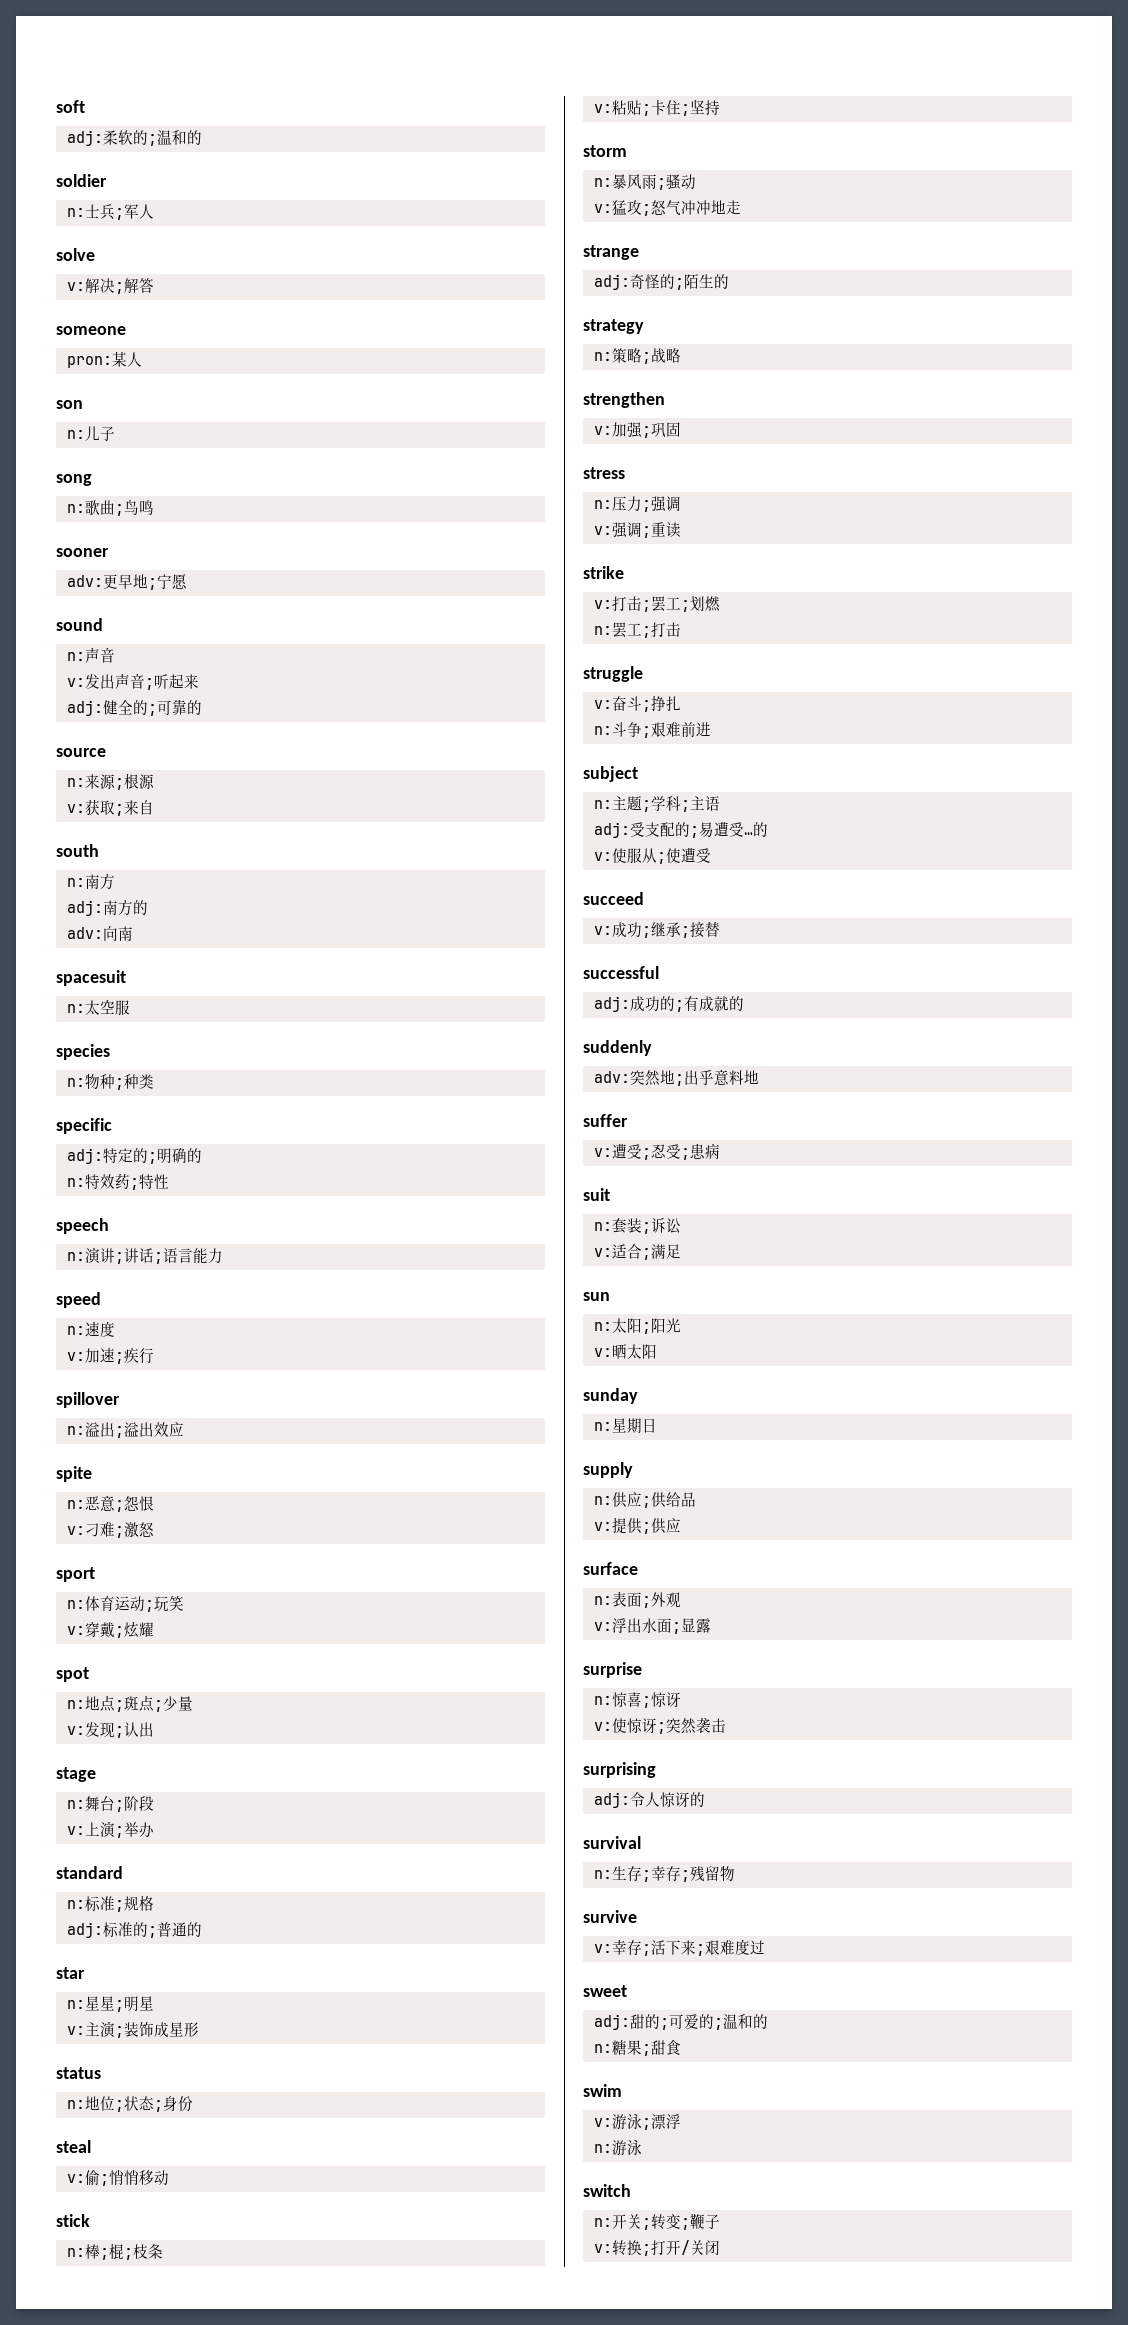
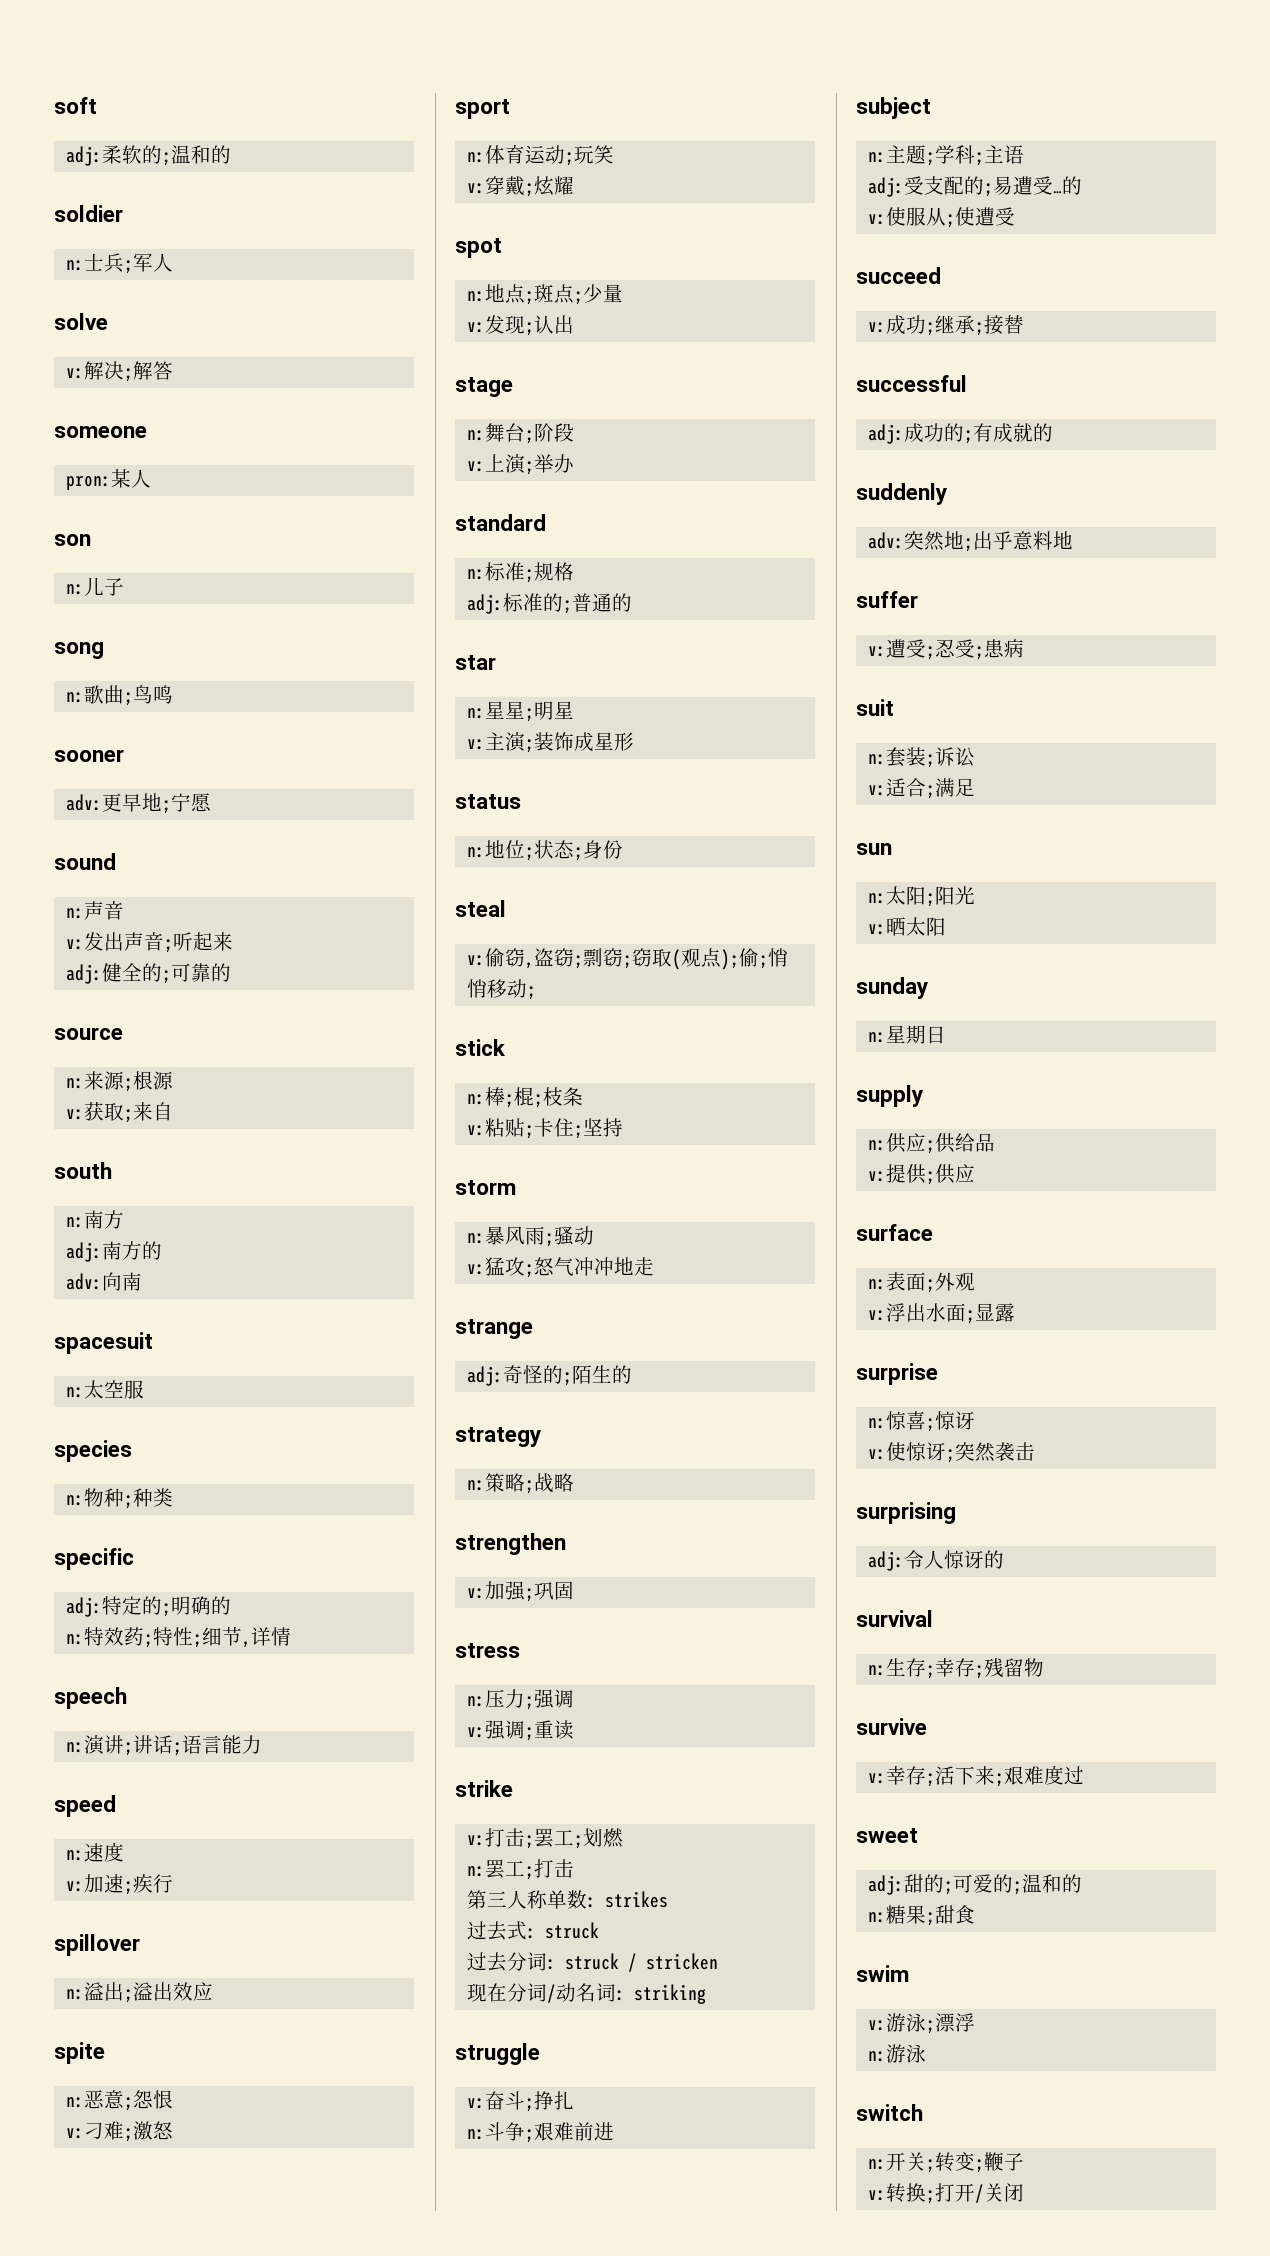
(169, 1181) none -> [193,1626,291,1648] ;细节,详情
(100, 2178) none -> [505,948,759,970] 窃,盗窃;剽窃;窃取(观点);偷
(169, 2178) none -> [527,986,536,1000] ;
(681, 629) none -> [467,1890,668,1909] [467,1921,599,1941] [467,1952,718,1972] [467,1983,706,2004] // 第三人称单数: strikes // 过去式: struck // 过去分词: struck / stricken // 现在分词/动名词: striking

